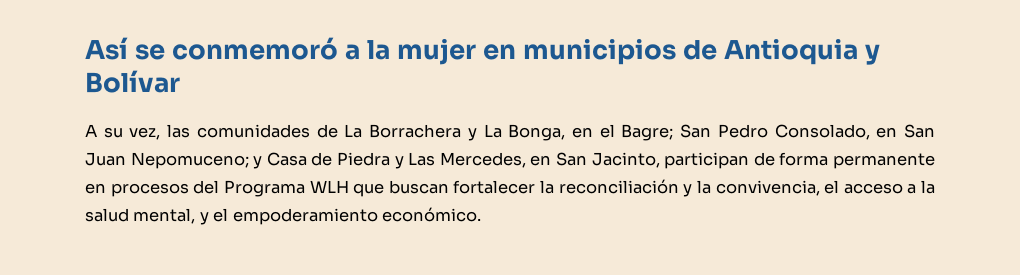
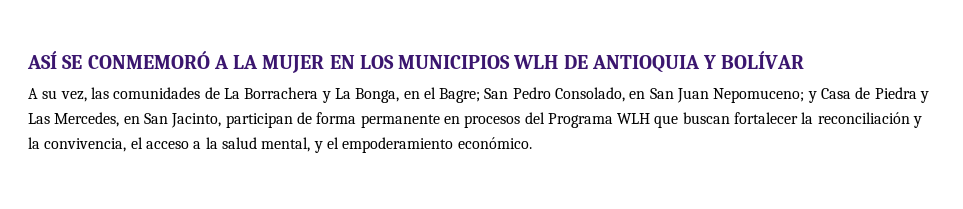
[85,37,881,65] [85,70,180,93] Así se conmemoró a la mujer en municipios de Antioquia y Bolívar -> [27,51,805,73] ASÍ SE CONMEMORÓ A LA MUJER EN LOS MUNICIPIOS WLH DE ANTIOQUIA Y BOLÍVAR

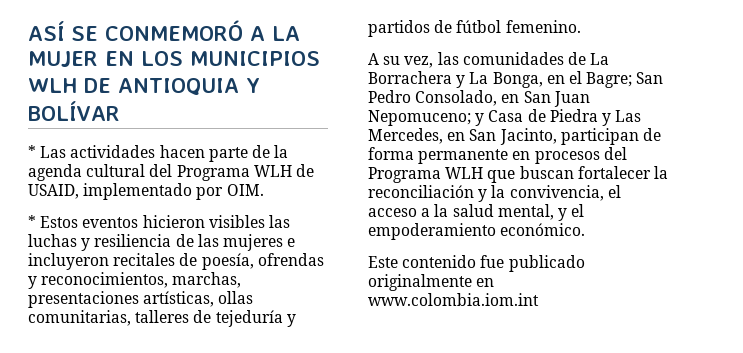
(805, 60) none -> [28,145,289,162] [28,164,314,181] [28,183,264,200] [28,215,290,228] [28,234,296,251] [28,253,324,270] [28,272,242,289] [28,291,254,308] [28,310,296,327] [368,20,581,37] // * Las actividades hacen parte de la agenda cultural del Programa WLH de USAID, implementado por OIM. // * Estos eventos hicieron visibles las luchas y resiliencia de las mujeres e incluyeron recitales de poesía, ofrendas y reconocimientos, marchas, presentaciones artísticas, ollas comunitarias, talleres de tejeduría y partidos de fútbol femenino.
(532, 143) none -> [368,255,585,272] [368,274,495,291] [368,293,539,306] // Este contenido fue publicado originalmente en www.colombia.iom.int

